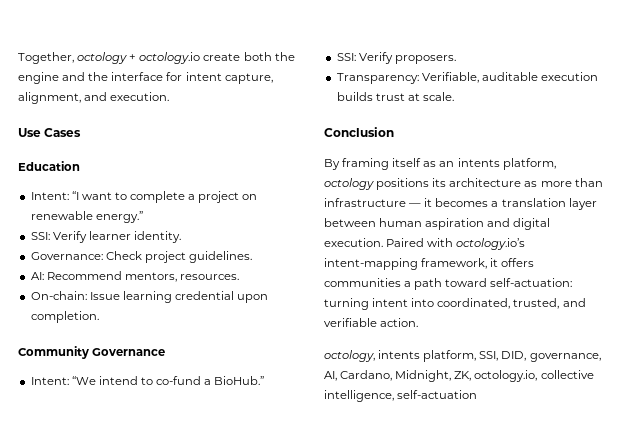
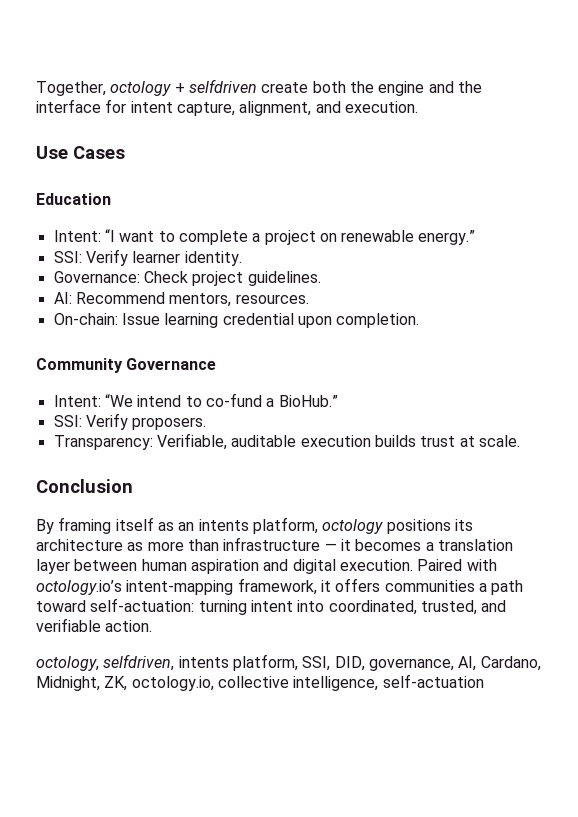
[139,52,201,64] octology.io -> [188,79,257,93] selfdriven
(375, 356) none -> [103,654,175,671] selfdriven,

